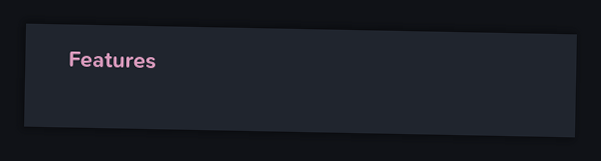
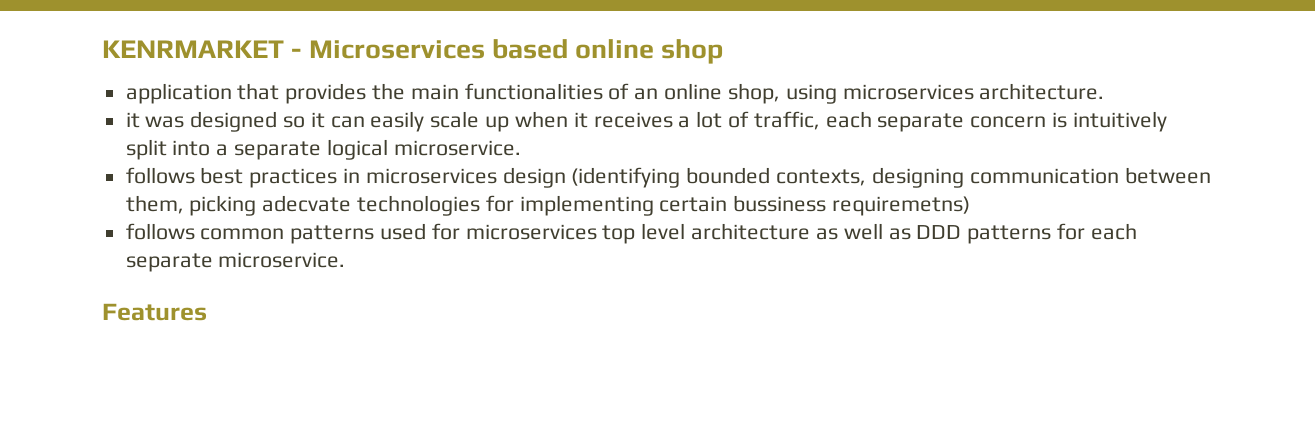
(68, 60) none -> [102,39,724,64] [125,83,1105,104] [125,111,1167,132] [125,139,521,160] [125,167,1211,188] [125,195,971,216] [125,223,1137,244] [125,252,346,272] KENRMARKET - Microservices based online shop // application that provides the main functionalities of an online shop, using microservices architecture. // it was designed so it can easily scale up when it receives a lot of traffic, each separate concern is intuitively split into a separate logical microservice. // follows best practices in microservices design (identifying bounded contexts, designing communication between them, picking adecvate technologies for implementing certain bussiness requiremetns) // follows common patterns used for microservices top level architecture as well as DDD patterns for each separate microservice. //

